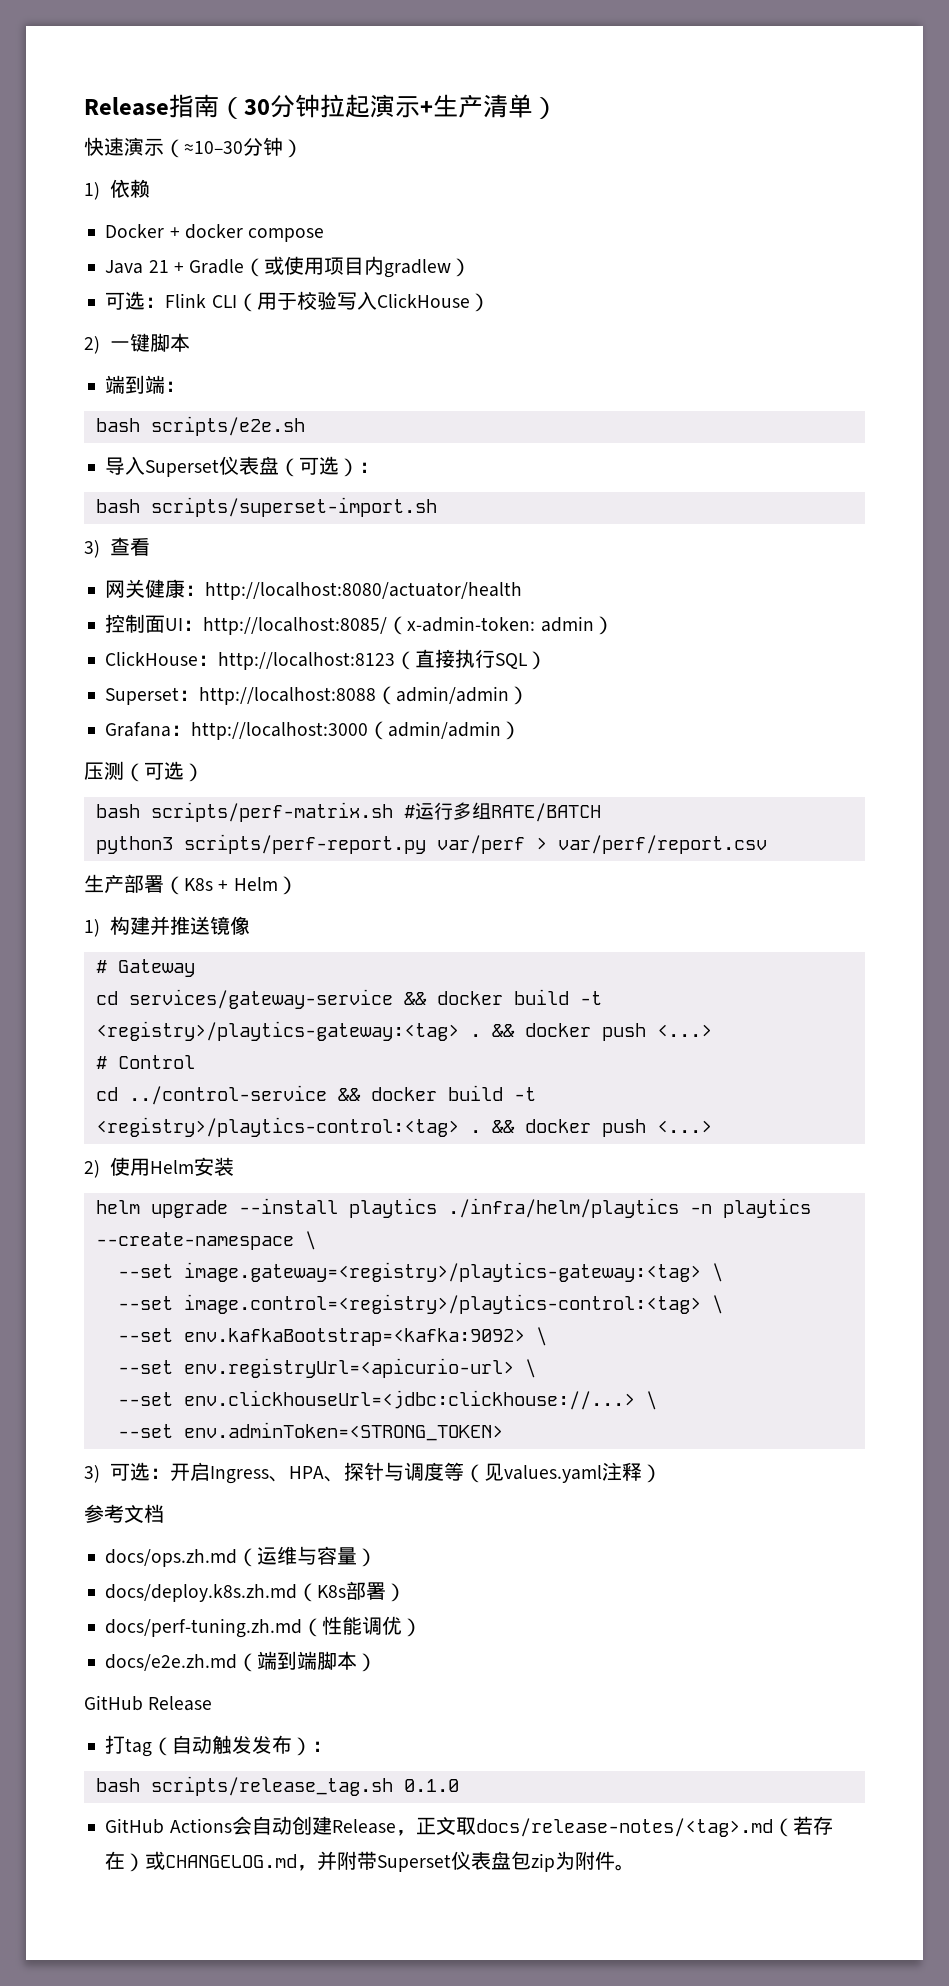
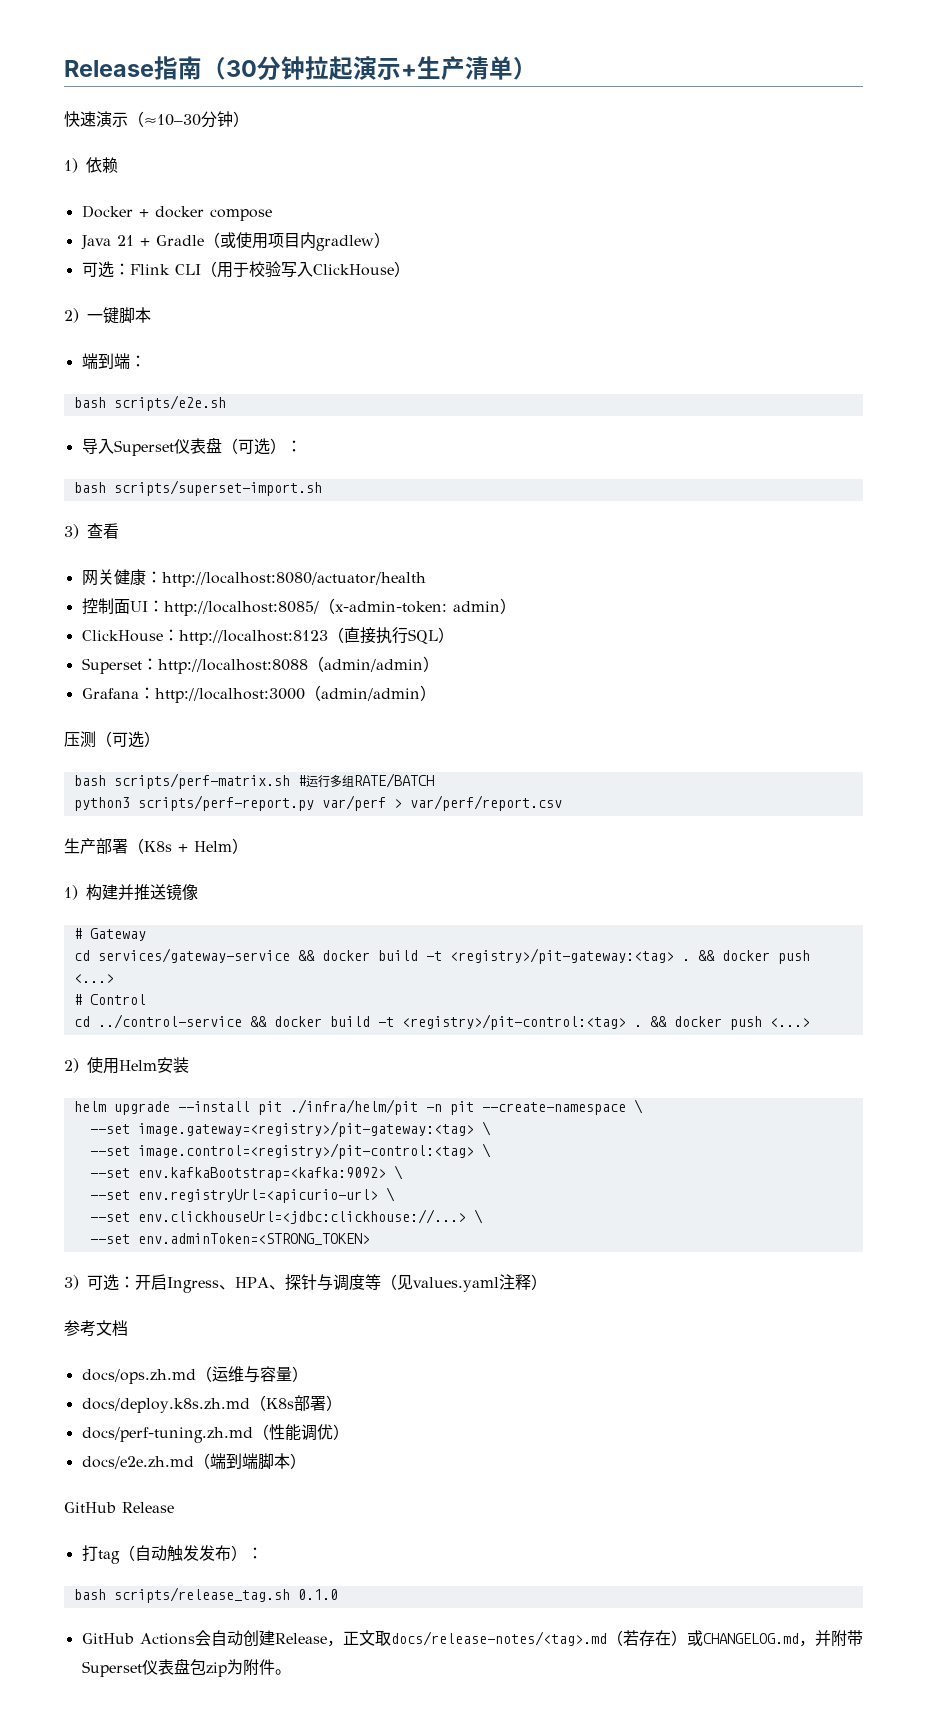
[95,1021,459,1041] <registry>/playtics-gateway:<tag> -> [449,948,674,964] <registry>/pit-gateway:<tag>
[95,1117,459,1137] <registry>/playtics-control:<tag> -> [401,1014,626,1030] <registry>/pit-control:<tag>
[348,1198,811,1218] playtics ./infra/helm/playtics -n playtics -> [257,1099,474,1115] pit ./infra/helm/pit -n pit
[183,1262,723,1282] [117,1294,701,1314] image.gateway=<registry>/playtics-gateway:<tag> \ // --set image.control=<registry>/playtics-control:<tag> -> [137,1121,491,1137] [89,1143,474,1159] image.gateway=<registry>/pit-gateway:<tag> \ // --set image.control=<registry>/pit-control:<tag>

